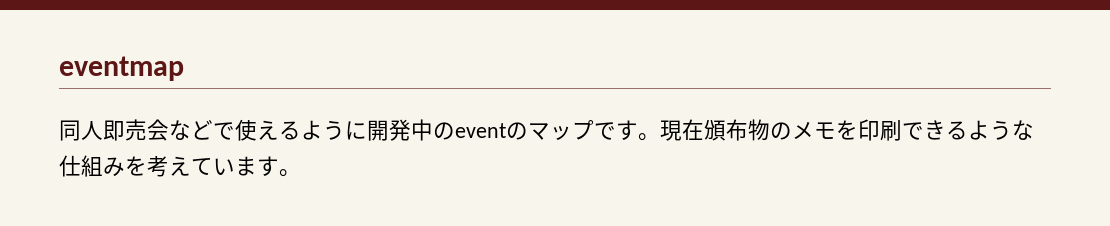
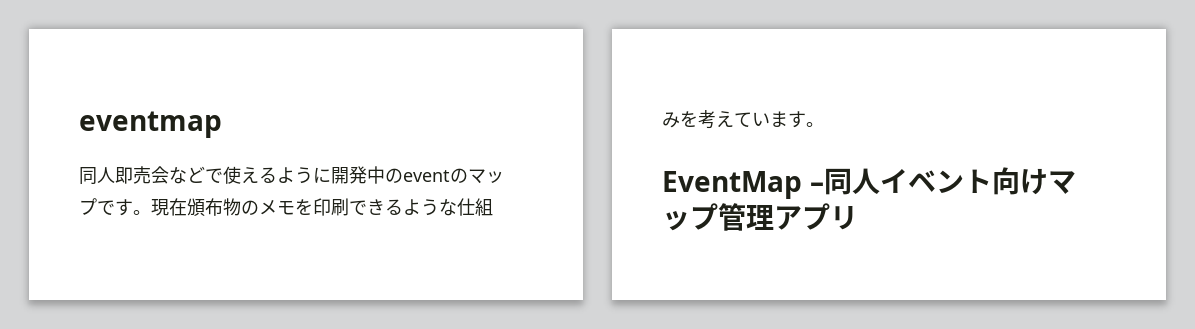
(301, 173) none -> [662,167,1076,199] [662,203,858,231] // EventMap –同人イベント向けマップ管理アプリ

